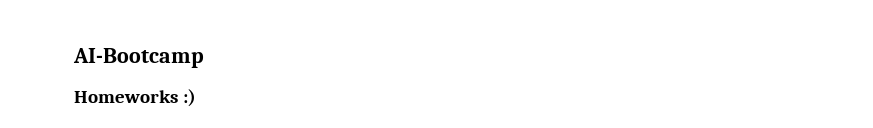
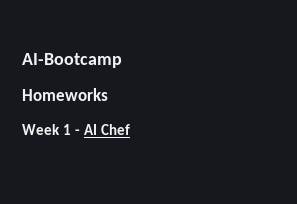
[183,89,197,107] :) -> [22,124,131,135] // Week 1 - AI Chef

